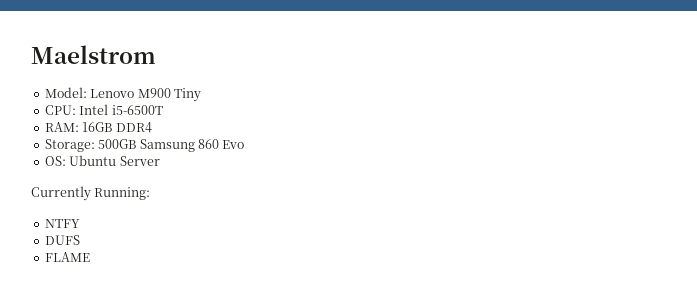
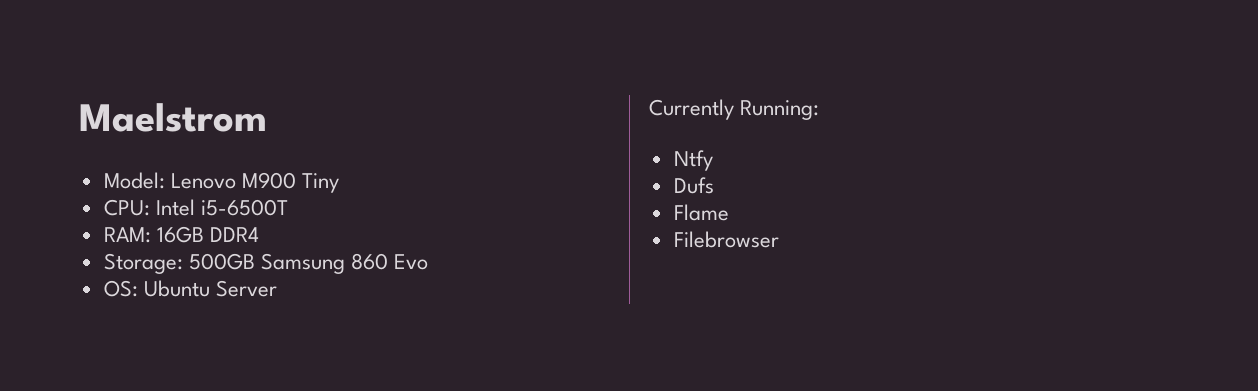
[44,219,80,228] [44,235,80,245] [44,252,90,262] NTFY // DUFS // FLAME -> [673,150,713,171] [673,177,714,194] [673,204,729,221] [673,231,779,248] Ntfy // Dufs // Flame // Filebrowser

